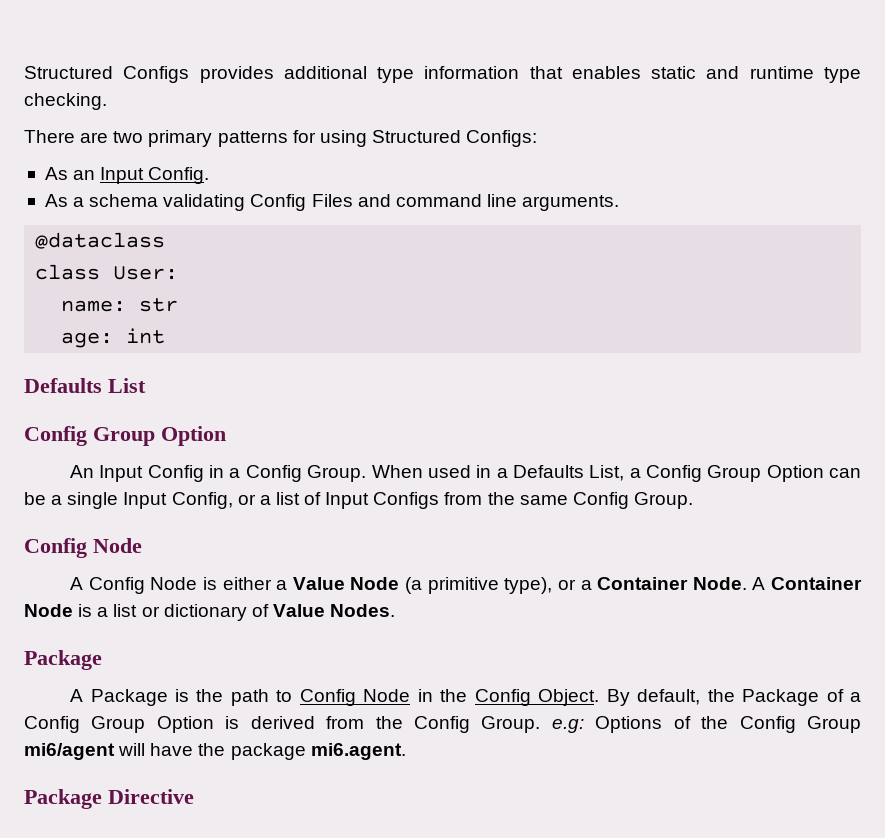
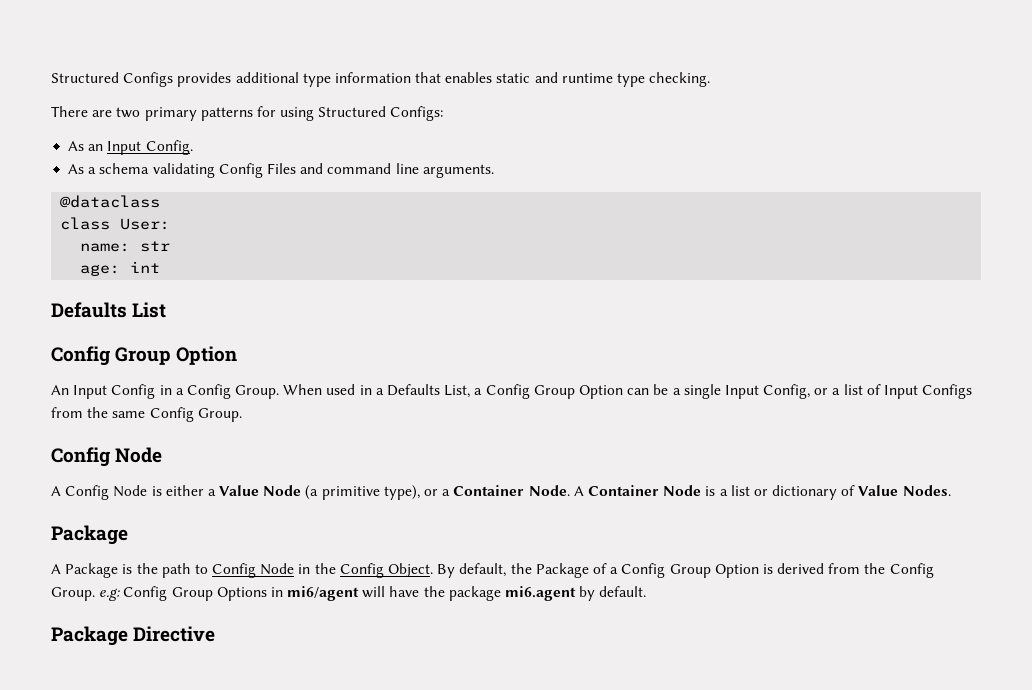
[595,716,862,733] Options of the Config Group -> [123,586,283,601] Config Group Options in
[310,743,406,760] mi6.agent. -> [505,586,647,601] mi6.agent by default.

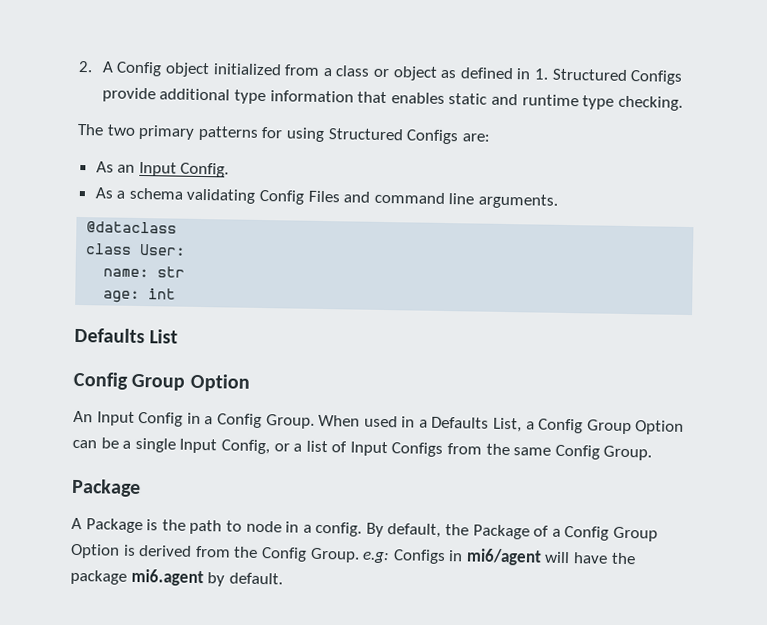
[51,72,232,87] Structured Configs provides -> [78,60,684,85] [101,87,156,103] 2. A Config object initialized from a class or object as defined in 1. Structured Configs provide
[51,106,113,117] There are -> [77,123,104,136] The
[390,106,444,121] Configs: -> [406,129,490,145] Configs are:
[51,447,163,467] [51,485,951,500] // Config Node // A Config Node is either a Value Node (a primitive type), or a Container Node. A Container Node is a list or dictionary of Value Nodes. -> (653, 453) none
[212,563,434,578] Config Node in the Config Object. -> [245,520,363,537] node in a config.
[123,586,267,601] Config Group Options -> [392,549,446,565] Configs
[51,626,216,646] // Package Directive -> (283, 578) none

